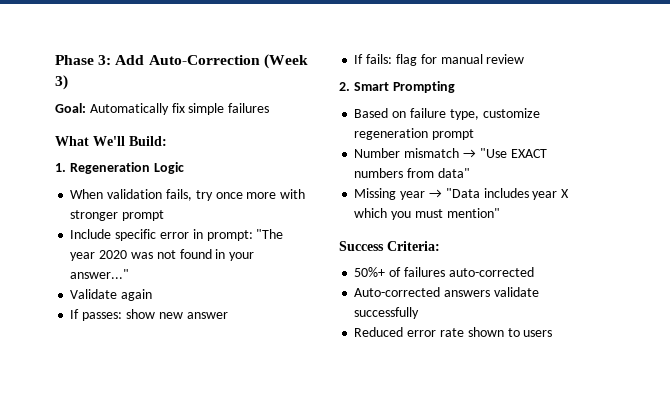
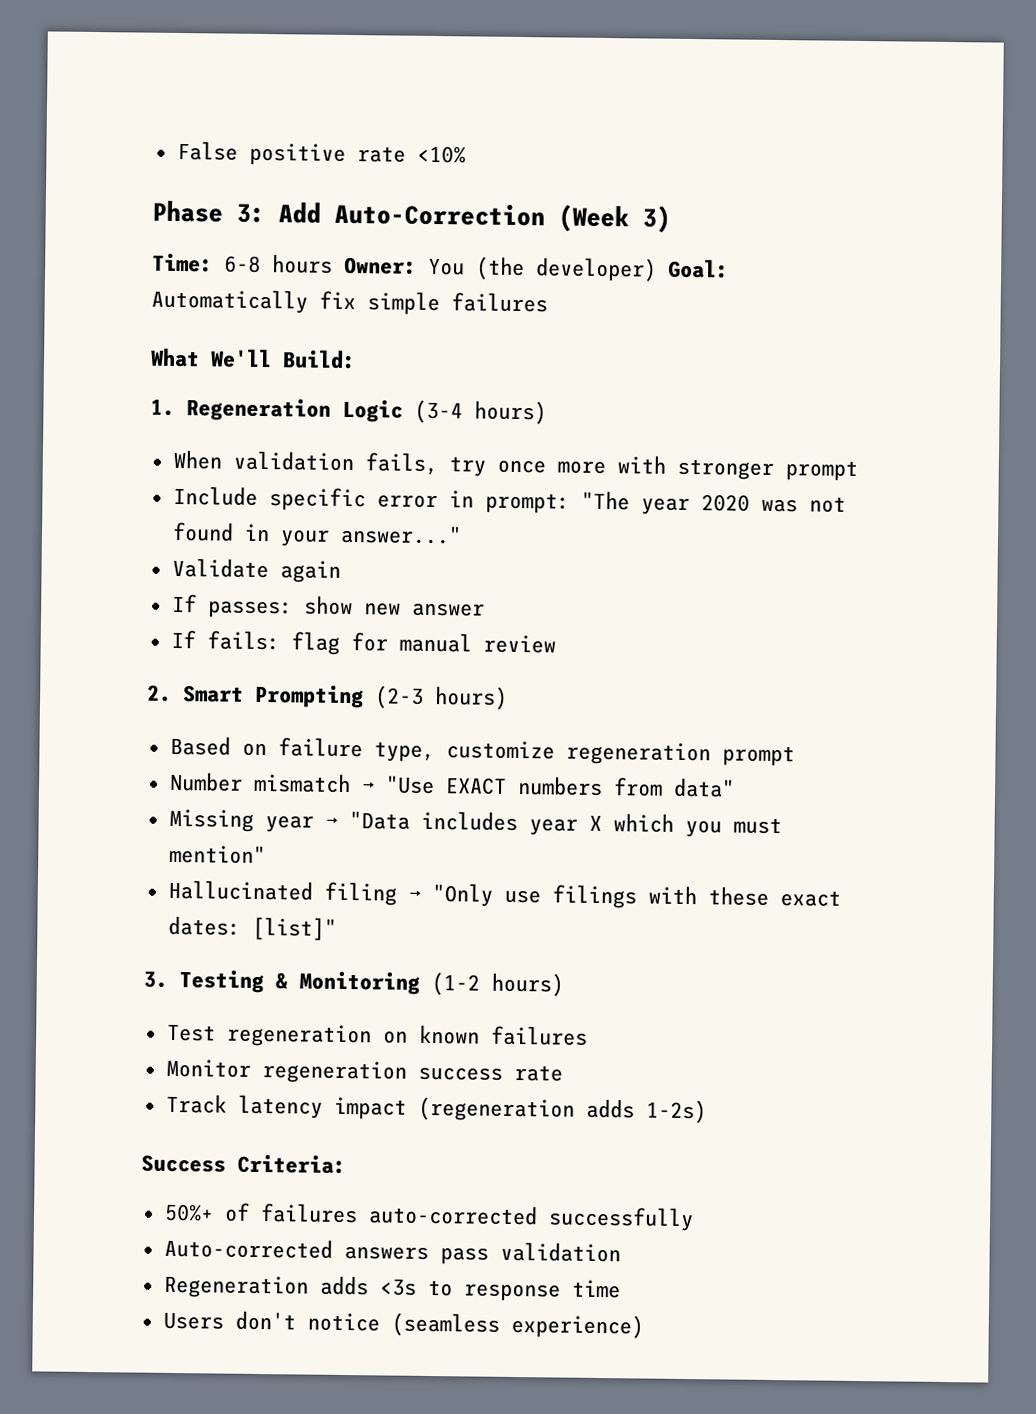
(55, 60) none -> [176,140,466,166] False positive rate <10% //
(68, 82) none -> [152,252,657,282] Time: 6-8 hours Owner: You (the developer)
(184, 168) none -> [414,399,547,425] (3-4 hours)
(455, 87) none -> [374,685,508,710] (2-3 hours)
(500, 213) none -> [167,879,841,909] [167,915,337,941] [143,969,564,997] [166,1023,588,1048] [165,1058,563,1084] [165,1093,707,1124] // Hallucinated filing → "Only use filings with these exact dates: [list]" // 3. Testing & Monitoring (1-2 hours) // Test regeneration on known failures // Monitor regeneration success rate // Track latency impact (regeneration adds 1-2s)
(534, 272) none -> [547,1206,694,1232] successfully
[493,287,539,297] [354,307,420,319] [354,327,553,337] validate successfully // Reduced error rate shown to users -> [439,1241,621,1265] [163,1274,621,1302] [162,1310,644,1339] pass validation // Regeneration adds <3s to response time // Users don't notice (seamless experience)

